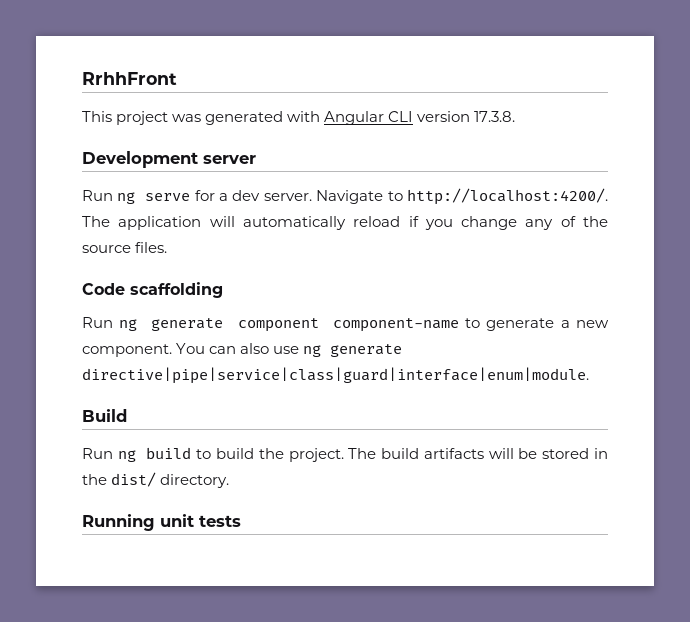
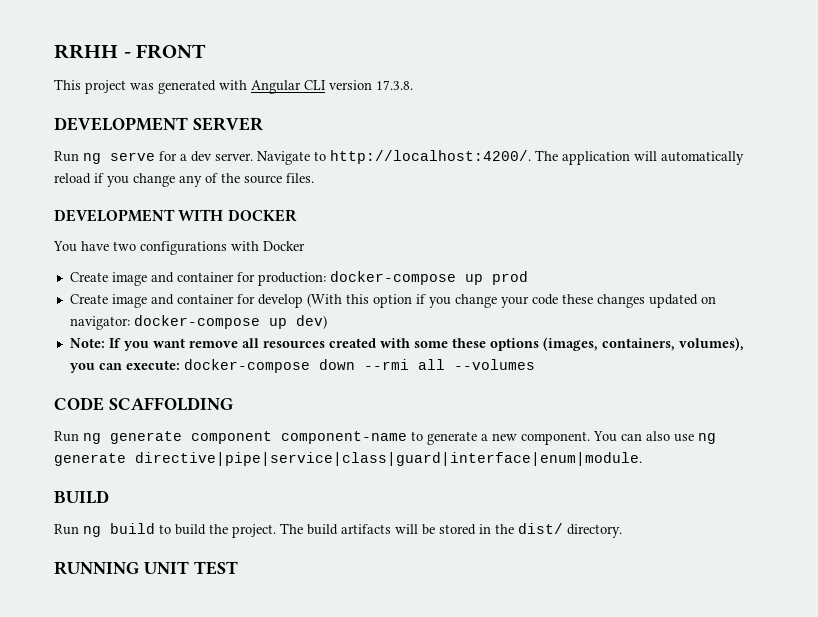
[82,72,177,85] RrhhFront -> [54,44,207,59] RRHH - FRONT
[82,151,256,168] Development server -> [54,117,263,131] DEVELOPMENT SERVER
[82,282,223,298] Code scaffolding -> [54,209,297,222] [53,241,305,255] [69,271,528,286] [69,293,716,308] [69,315,327,330] [69,337,744,351] [69,359,535,373] [54,397,233,411] DEVELOPMENT WITH DOCKER // You have two configurations with Docker // Create image and container for production: docker-compose up prod // Create image and container for develop (With this option if you change your code these changes updated on navigator: docker-compose up dev) // Note: If you want remove all resources created with some these options (images, containers, volumes), you can execute: docker-compose down --rmi all --volumes // CODE SCAFFOLDING
[82,409,127,422] Build -> [54,490,109,504] BUILD
[82,514,241,531] Running unit tests -> [54,561,238,575] RUNNING UNIT TEST

